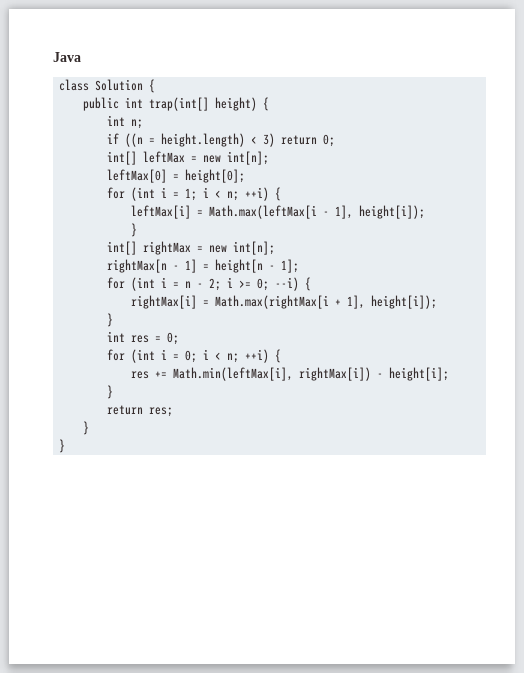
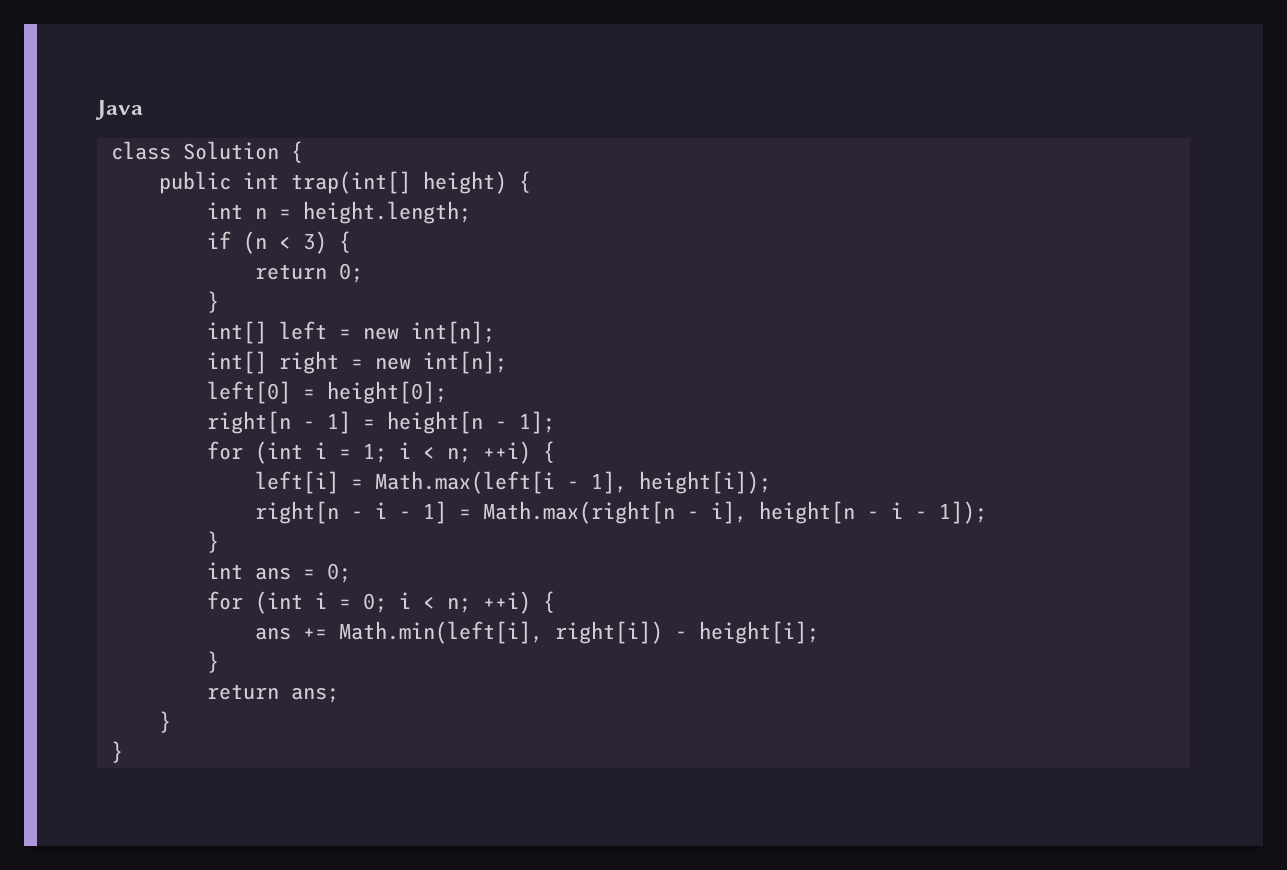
[131,119,143,129] [107,133,245,147] n; // if ((n = height.length) -> [254,201,471,224] [206,231,267,254] n = height.length; // if (n
(275, 140) none -> [338,231,351,253] { //
[107,151,269,165] [107,169,245,183] // int[] leftMax = new int[n]; // leftMax[0] = height[0]; -> [206,291,219,313] [206,321,495,344] [206,351,507,374] [206,381,447,404] [206,411,555,434] // } // int[] left = new int[n]; // int[] right = new int[n]; // left[0] = height[0]; // right[n - 1] = height[n - 1];
[131,205,317,219] leftMax[i] = Math.max(leftMax[i -> [254,471,555,494] left[i] = Math.max(left[i
[131,223,137,237] [107,241,275,255] [107,259,299,273] [107,277,311,291] [131,295,437,309] } // int[] rightMax = new int[n]; // rightMax[n - 1] = height[n - 1]; // for (int i = n - 2; i >= 0; --i) { // rightMax[i] = Math.max(rightMax[i + 1], height[i]); -> [254,501,987,524] right[n - i - 1] = Math.max(right[n - i], height[n - i - 1]);
[131,335,149,343] res -> [254,567,291,580] ans
[131,367,371,381] res += Math.min(leftMax[i], rightMax[i]) -> [254,621,663,644] ans += Math.min(left[i], right[i])
[149,407,173,417] res; -> [290,687,339,703] ans;

